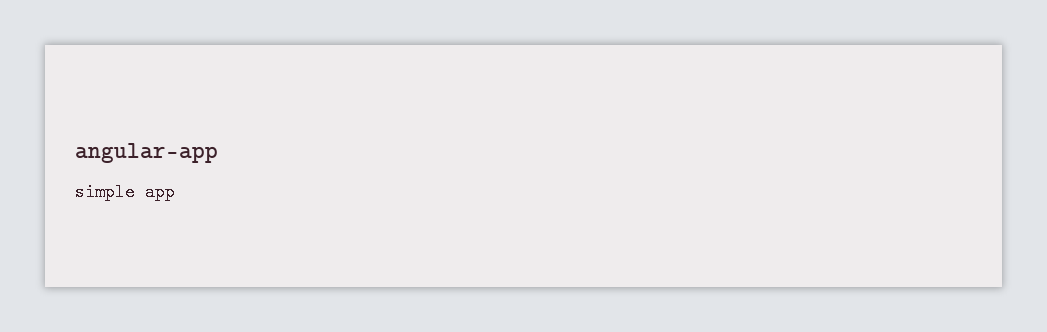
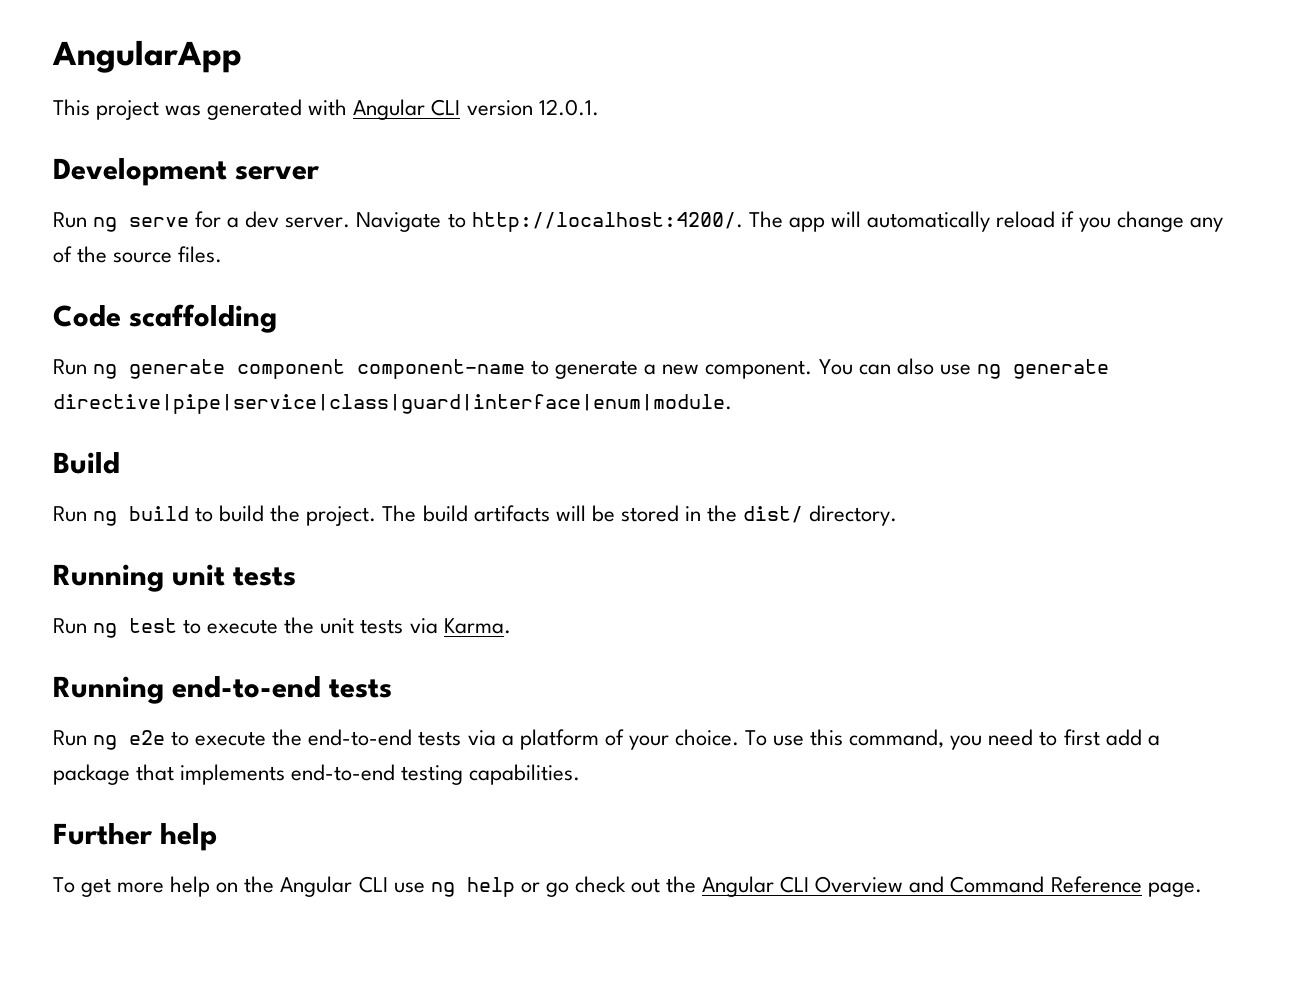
[75,143,218,163] [75,183,175,201] angular-app // simple app -> [52,40,242,73] [53,99,599,120] [53,158,321,186] [53,211,1224,232] [53,246,223,263] [53,304,278,333] [53,358,1109,379] [53,394,732,414] [53,452,120,474] [53,505,898,526] [53,564,297,592] [53,617,511,638] [53,676,393,704] [53,729,1160,750] [53,764,581,785] [53,823,218,851] [53,876,1202,897] AngularApp // This project was generated with Angular CLI version 12.0.1. // Development server // Run ng serve for a dev server. Navigate to http://localhost:4200/. The app will automatically reload if you change any of the source files. // Code scaffolding // Run ng generate component component-name to generate a new component. You can also use ng generate directive|pipe|service|class|guard|interface|enum|module. // Build // Run ng build to build the project. The build artifacts will be stored in the dist/ directory. // Running unit tests // Run ng test to execute the unit tests via Karma. // Running end-to-end tests // Run ng e2e to execute the end-to-end tests via a platform of your choice. To use this command, you need to first add a package that implements end-to-end testing capabilities. // Further help // To get more help on the Angular CLI use ng help or go check out the Angular CLI Overview and Command Reference page.

